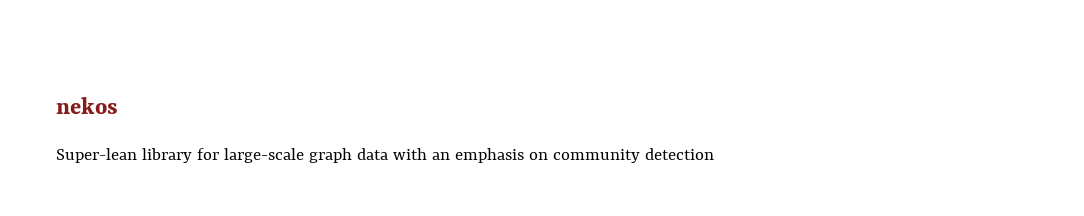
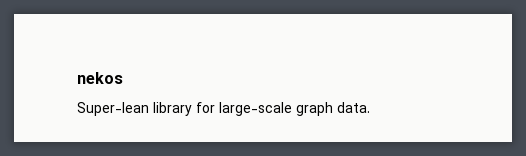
[356,148,714,163] data with an emphasis on community detection -> [337,102,370,113] data.

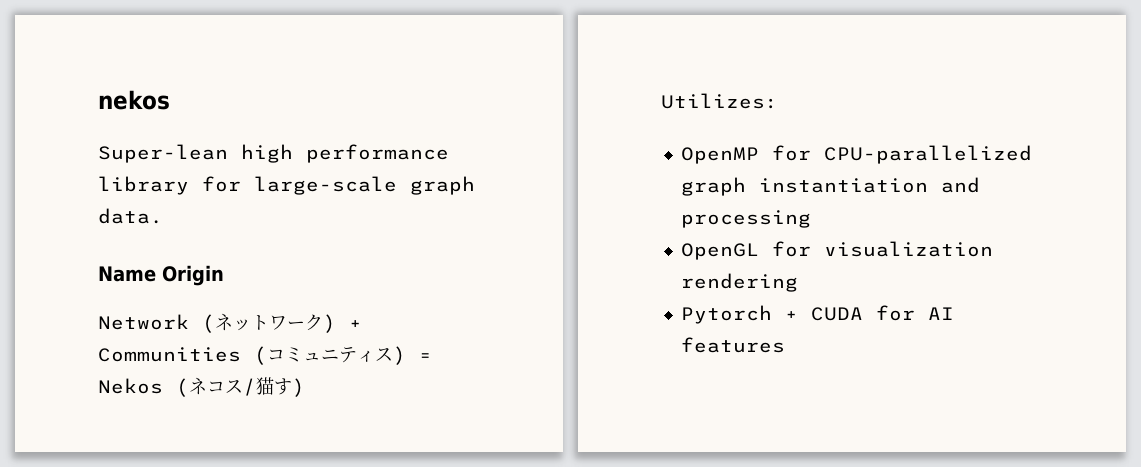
(149, 109) none -> [241,144,449,163] high performance
(370, 107) none -> [98,265,224,286] [98,313,362,333] [98,346,432,365] [98,377,305,397] [661,93,778,109] [680,145,1032,164] [680,177,980,196] [680,210,811,228] [680,241,993,260] [680,273,798,292] [680,305,954,324] [680,337,785,353] // Name Origin // Network (ネットワーク) + Communities (コミュニティス) = Nekos (ネコス/猫す) // Utilizes: // OpenMP for CPU-parallelized graph instantiation and processing // OpenGL for visualization rendering // Pytorch + CUDA for AI features

